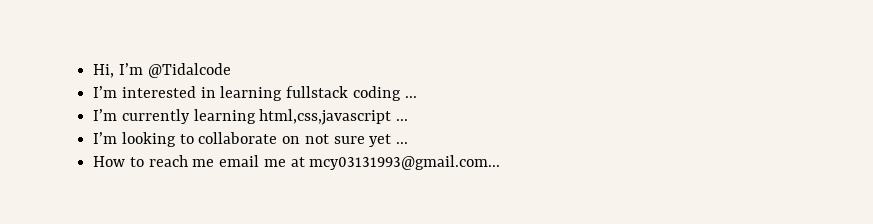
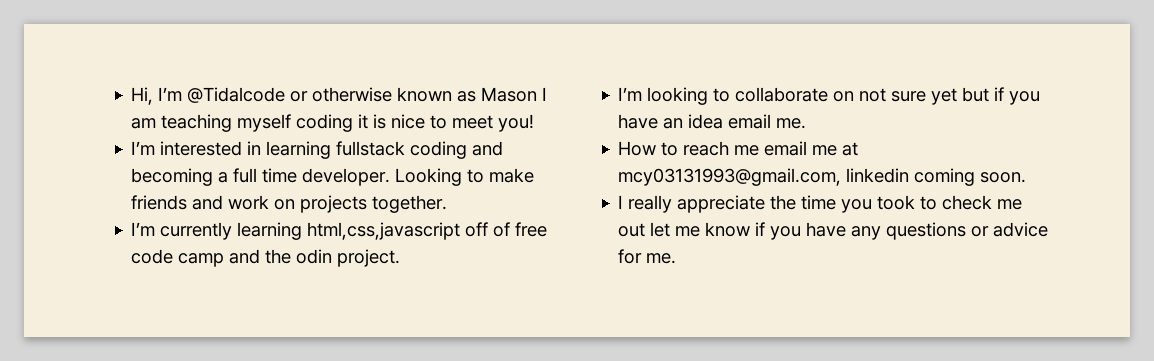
(231, 70) none -> [290,87,548,102] [131,114,535,132] or otherwise known as Mason I am teaching myself coding it is nice to meet you!
[404,96,417,98] [93,109,409,125] ... // I’m currently learning html,css,javascript ... -> [472,141,504,156] [131,168,535,186] [131,195,448,213] [131,222,548,240] [131,249,401,267] and becoming a full time developer. Looking to make friends and work on projects together. // I’m currently learning html,css,javascript off of free code camp and the odin project.
[396,142,409,144] ... -> [962,87,1041,105] [618,114,807,129] but if you have an idea email me.
[309,155,501,170] mcy03131993@gmail.com... -> [618,168,1027,186] [618,195,1023,213] [618,222,1049,240] [618,249,677,264] mcy03131993@gmail.com, linkedin coming soon. // I really appreciate the time you took to check me out let me know if you have any questions or advice for me.

